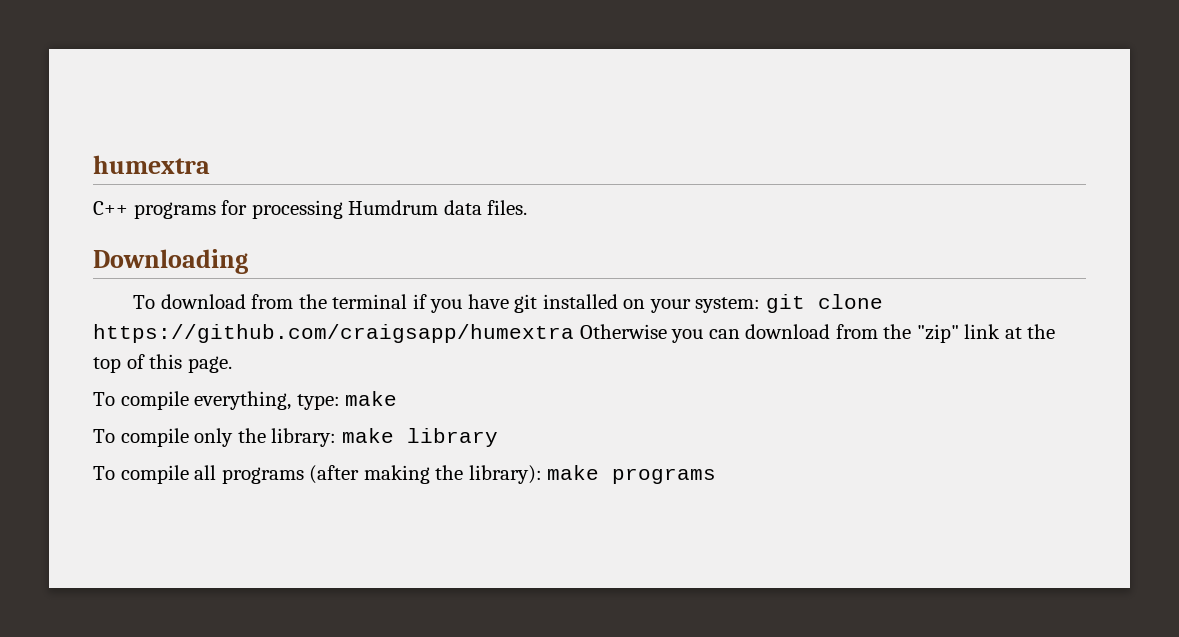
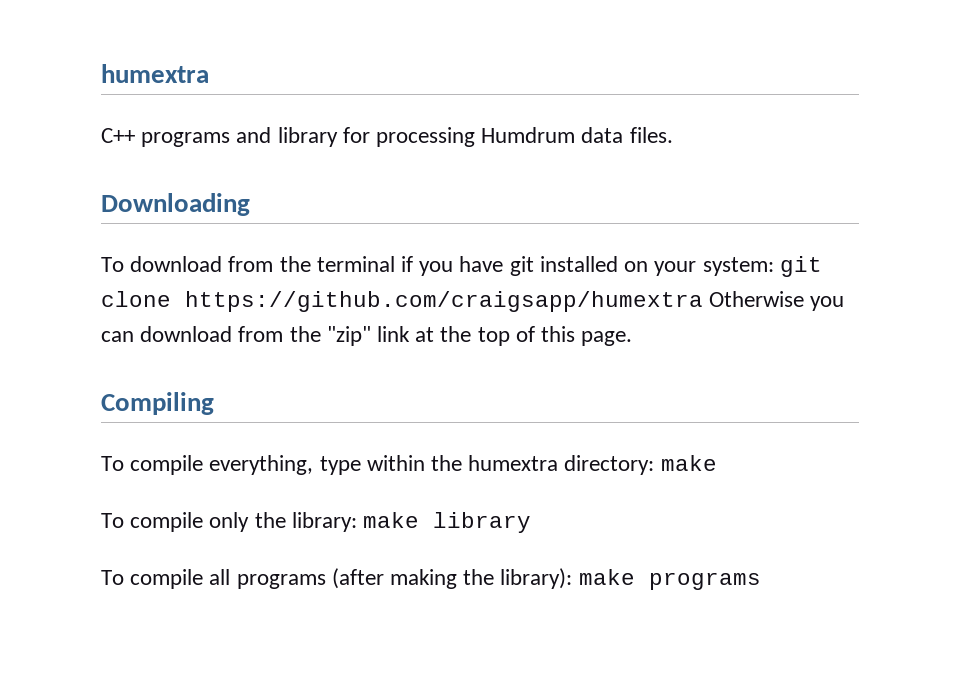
(216, 210) none -> [236,127,338,147] and library
(232, 364) none -> [101,392,214,415] // Compiling
[296,394,340,410] type: -> [319,455,655,475] type within the humextra directory:

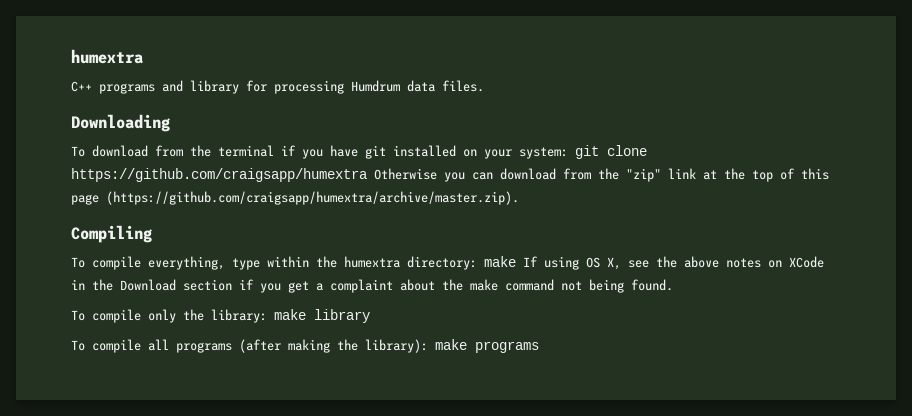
[581,331,633,346] page. -> [71,191,519,205] page (https://github.com/craigsapp/humextra/archive/master.zip).
(717, 463) none -> [523,256,824,270] [71,279,673,293] If using OS X, see the above notes on XCode in the Download section if you get a complaint about the make command not being found.

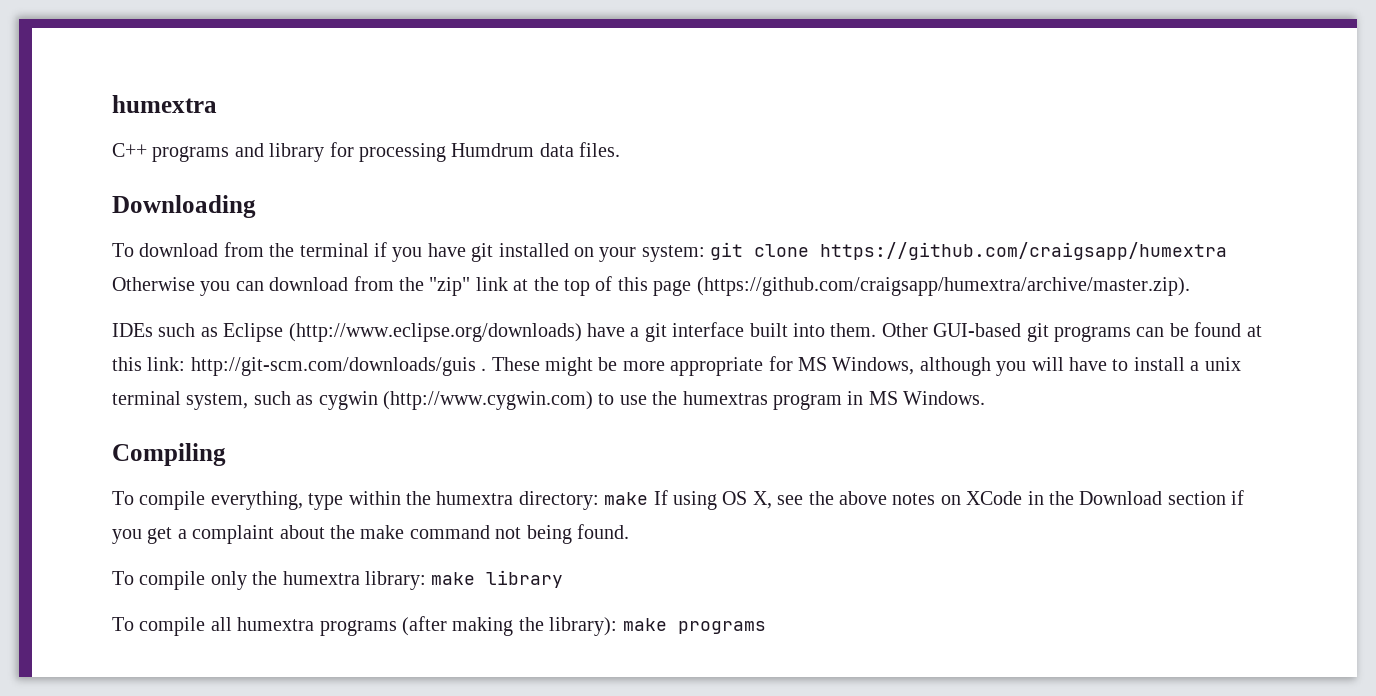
(519, 198) none -> [112,322,1262,342] [112,356,1241,376] [112,391,986,410] // IDEs such as Eclipse (http://www.eclipse.org/downloads) have a git interface built into them. Other GUI-based git programs can be found at this link: http://git-scm.com/downloads/guis . These might be more appropriate for MS Windows, although you will have to install a unix terminal system, such as cygwin (http://www.cygwin.com) to use the humextras program in MS Windows.
(204, 315) none -> [282,571,360,585] humextra
(169, 345) none -> [237,617,315,631] humextra

